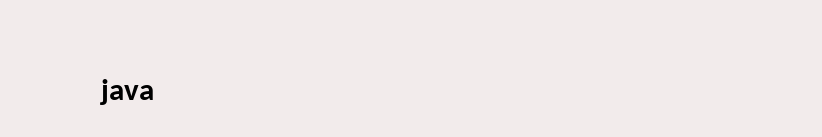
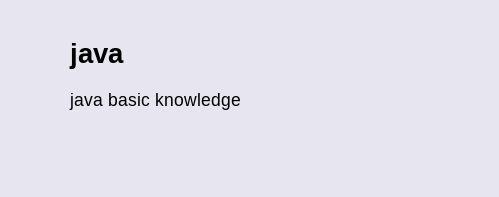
[100,79,154,105] java -> [69,43,124,69] [69,93,241,110] java // java basic knowledge

